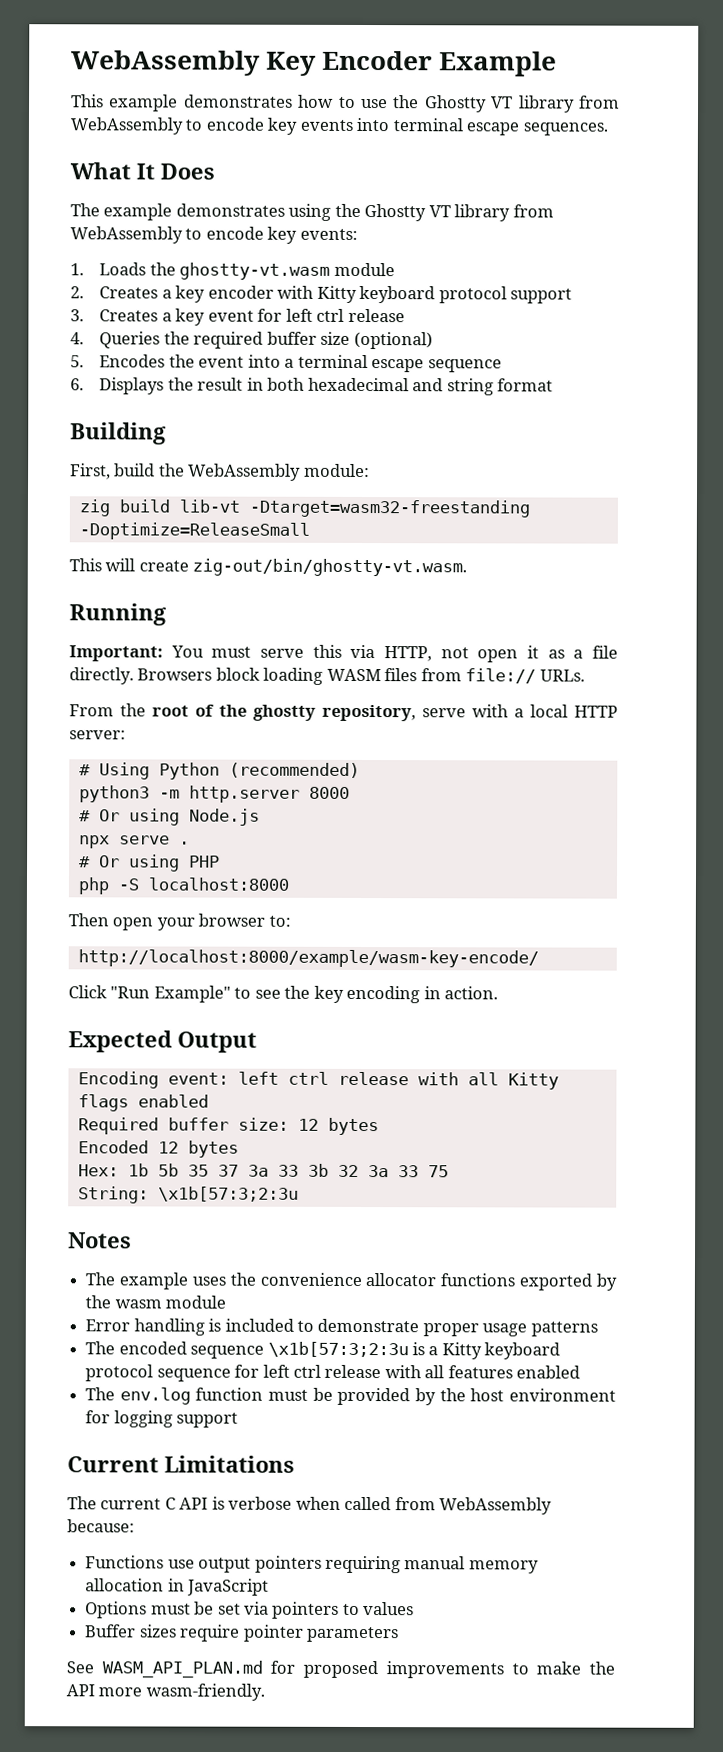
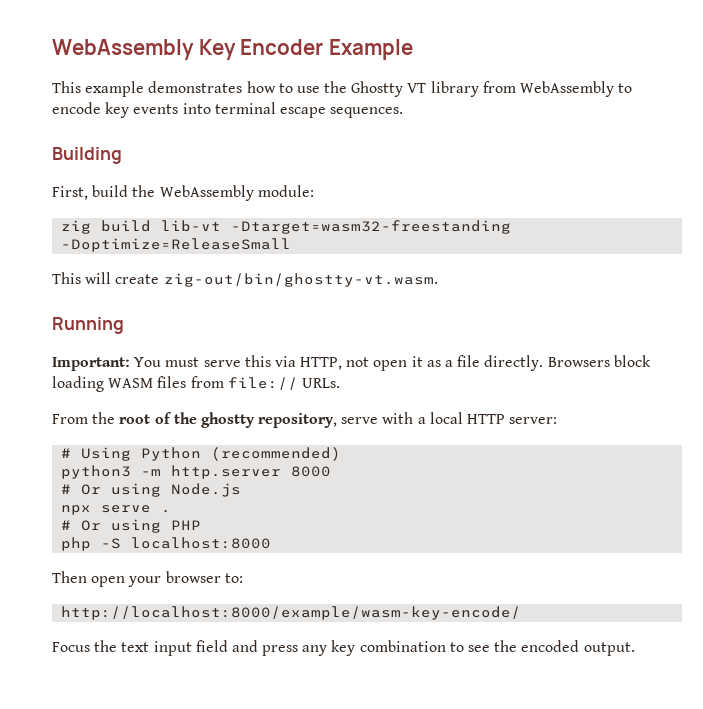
[70,162,215,180] [70,203,554,222] [70,226,358,244] [70,262,395,280] [70,285,573,304] [70,308,405,326] [70,331,433,350] [70,354,502,373] [70,377,554,396] // What It Does // The example demonstrates using the Ghostty VT library from WebAssembly to encode key events: // 1. Loads the ghostty-vt.wasm module // 2. Creates a key encoder with Kitty keyboard protocol support // 3. Creates a key event for left ctrl release // 4. Queries the required buffer size (optional) // 5. Encodes the event into a terminal escape sequence // 6. Displays the result in both hexadecimal and string format -> (404, 112) none
[68,985,499,1004] [68,1030,257,1053] [77,1071,559,1090] [77,1094,209,1112] [77,1117,379,1136] [77,1140,239,1158] [77,1163,449,1178] [77,1186,299,1204] [68,1232,132,1249] [85,1272,617,1291] [85,1295,227,1309] [85,1318,598,1337] [85,1341,561,1360] [85,1364,581,1382] [85,1387,616,1406] [85,1410,239,1428] [67,1455,295,1473] [67,1496,553,1515] [67,1519,135,1533] [85,1555,539,1574] [85,1578,270,1596] [85,1601,415,1619] [85,1624,399,1643] [66,1660,615,1679] [66,1683,265,1701] Click "Run Example" to see the key encoding in action. // Expected Output // Encoding event: left ctrl release with all Kitty flags enabled // Required buffer size: 12 bytes // Encoded 12 bytes // Hex: 1b 5b 35 37 3a 33 3b 32 3a 33 75 // String: \x1b[57:3;2:3u // Notes // The example uses the convenience allocator functions exported by the wasm module // Error handling is included to demonstrate proper usage patterns // The encoded sequence \x1b[57:3;2:3u is a Kitty keyboard protocol sequence for left ctrl release with all features enabled // The env.log function must be provided by the host environment for logging support // Current Limitations // The current C API is verbose when called from WebAssembly because: // Functions use output pointers requiring manual memory allocation in JavaScript // Options must be set via pointers to values // Buffer sizes require pointer parameters // See WASM_API_PLAN.md for proposed improvements to make the API more wasm-friendly. -> [52,640,635,656] Focus the text input field and press any key combination to see the encoded output.

